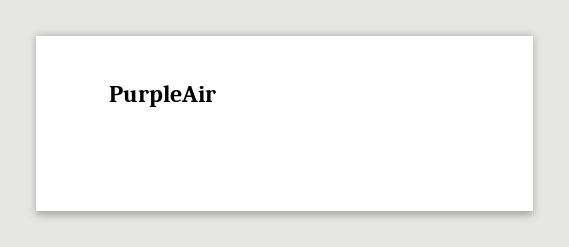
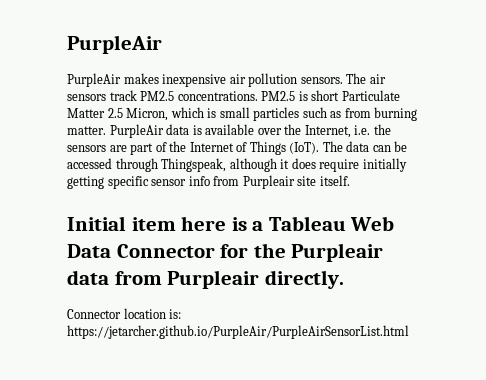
[109,85,216,107] PurpleAir -> [67,35,162,54] [67,73,386,87] [67,90,400,101] [67,107,418,121] [67,124,391,138] [67,141,408,155] [67,158,407,172] [67,175,350,189] [67,216,395,231] [67,243,384,262] [67,270,344,289] [67,308,182,319] [67,325,409,339] PurpleAir // PurpleAir makes inexpensive air pollution sensors. The air sensors track PM2.5 concentrations. PM2.5 is short Particulate Matter 2.5 Micron, which is small particles such as from burning matter. PurpleAir data is available over the Internet, i.e. the sensors are part of the Internet of Things (IoT). The data can be accessed through Thingspeak, although it does require initially getting specific sensor info from Purpleair site itself. // Initial item here is a Tableau Web Data Connector for the Purpleair data from Purpleair directly. // Connector location is: https://jetarcher.github.io/PurpleAir/PurpleAirSensorList.html

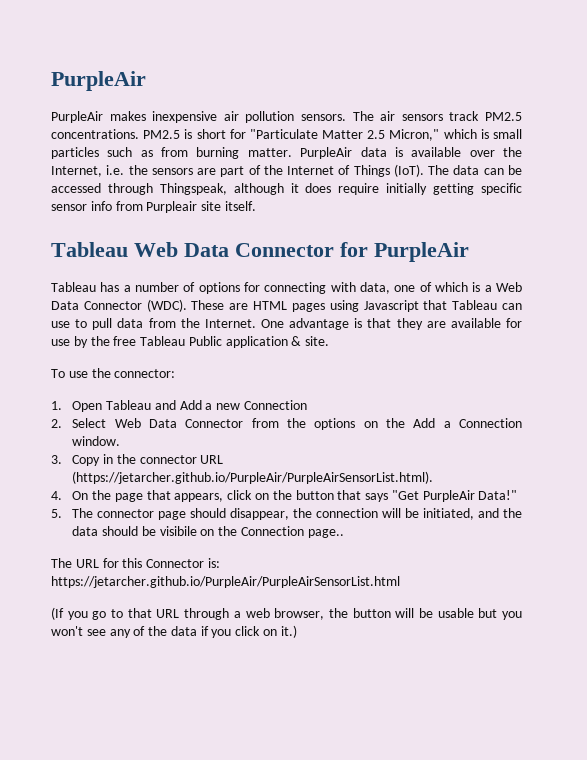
[341,90,400,101] Particulate -> [229,129,318,139] for "Particulate
[126,108,169,121] Micron, -> [389,129,440,141] Micron,"
[67,216,264,231] Initial item here is a -> (256, 206) none
[253,243,384,262] [67,270,344,289] [67,308,182,319] [67,325,409,339] the Purpleair data from Purpleair directly. // Connector location is: https://jetarcher.github.io/PurpleAir/PurpleAirSensorList.html -> [374,242,469,262] [51,282,522,294] [51,299,522,312] [51,318,523,330] [51,336,330,348] [51,368,176,378] [51,400,307,412] [51,418,522,430] [72,436,121,446] [51,454,224,466] [72,471,434,484] [51,490,518,502] [51,508,522,520] [72,526,344,538] [51,558,220,568] [51,576,400,588] [51,607,522,620] [51,625,297,638] PurpleAir // Tableau has a number of options for connecting with data, one of which is a Web Data Connector (WDC). These are HTML pages using Javascript that Tableau can use to pull data from the Internet. One advantage is that they are available for use by the free Tableau Public application & site. // To use the connector: // 1. Open Tableau and Add a new Connection // 2. Select Web Data Connector from the options on the Add a Connection window. // 3. Copy in the connector URL (https://jetarcher.github.io/PurpleAir/PurpleAirSensorList.html). // 4. On the page that appears, click on the button that says "Get PurpleAir Data!" // 5. The connector page should disappear, the connection will be initiated, and the data should be visibile on the Connection page.. // The URL for this Connector is: https://jetarcher.github.io/PurpleAir/PurpleAirSensorList.html // (If you go to that URL through a web browser, the button will be usable but you won't see any of the data if you click on it.)

